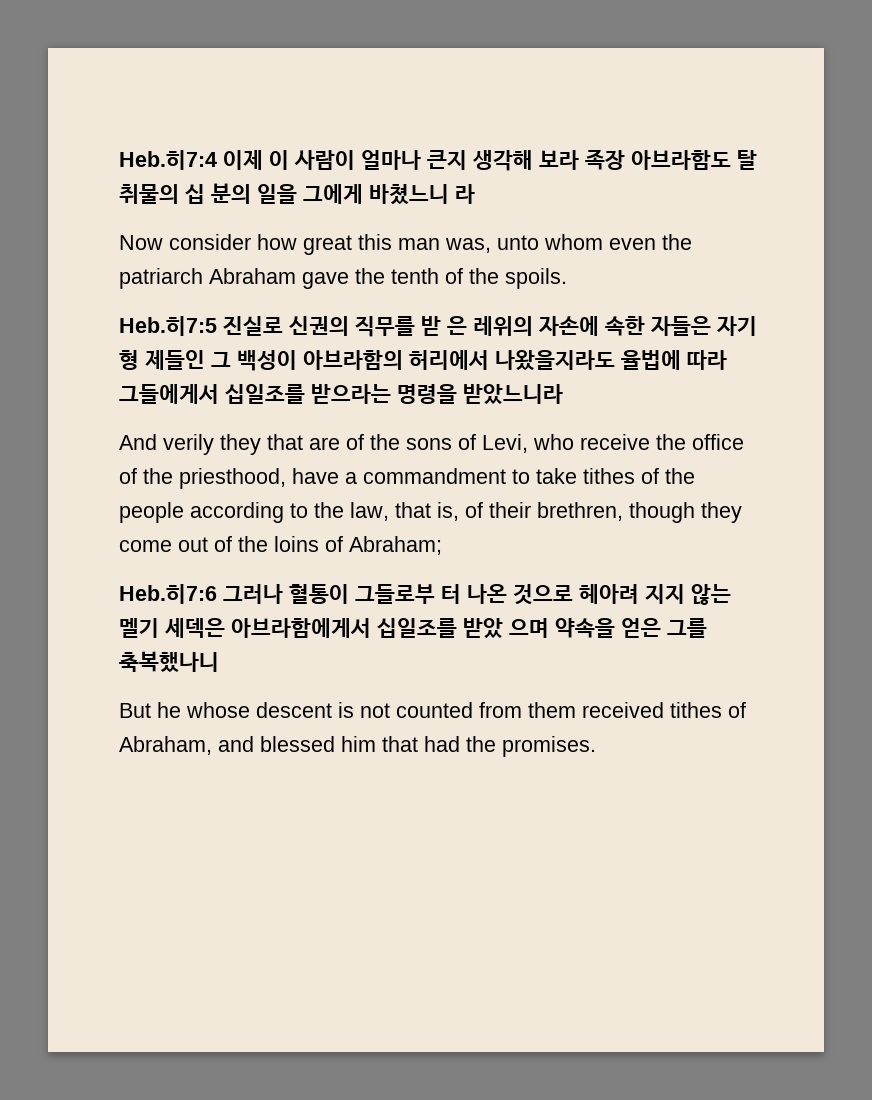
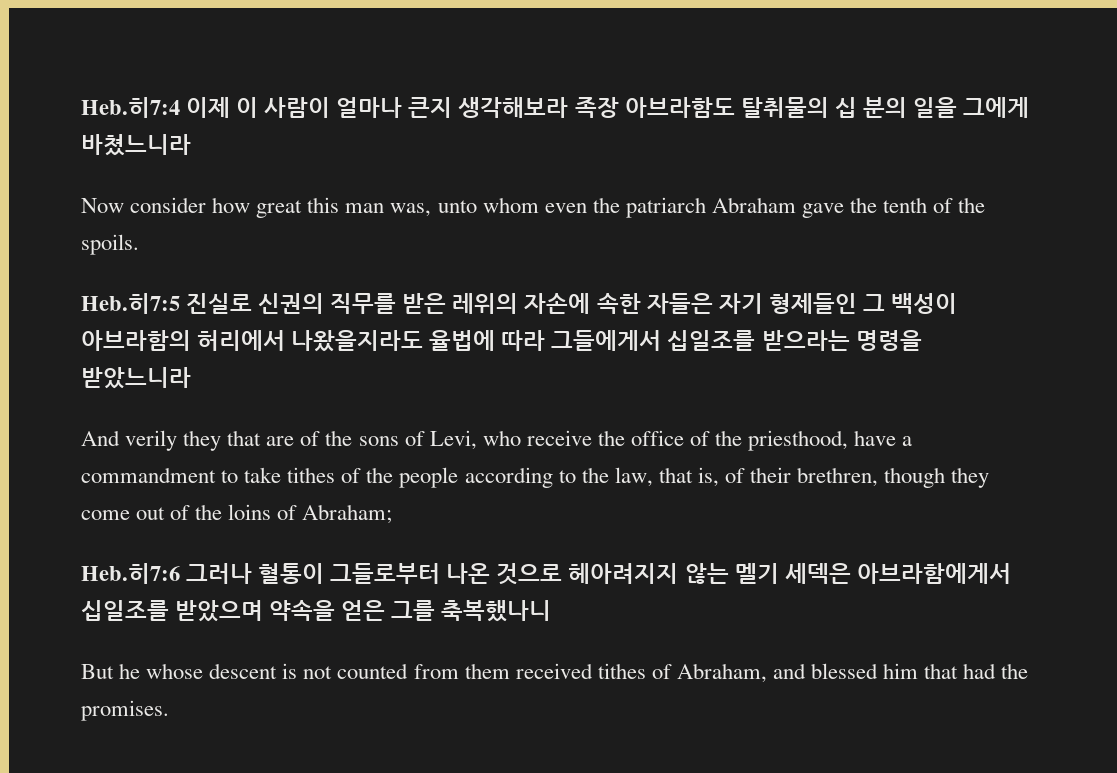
[472,149,757,171] [119,184,179,204] 생각해 보라 족장 아브라함도 탈 취물의 -> [458,97,829,118] 생각해보라 족장 아브라함도 탈취물의
[369,184,475,205] 바쳤느니 라 -> [81,134,191,156] 바쳤느니라
[421,316,467,336] 받 은 -> [402,293,447,314] 받은
[119,350,205,370] 형 제들인 -> [768,293,857,314] 형제들인
[355,584,685,605] 그들로부 터 나온 것으로 헤아려 지지 -> [330,563,679,585] 그들로부터 나온 것으로 헤아려지지
[463,618,549,638] 받았 으며 -> [175,600,264,622] 받았으며

